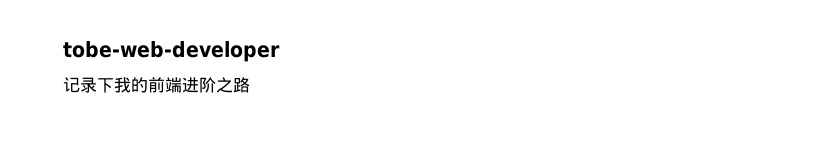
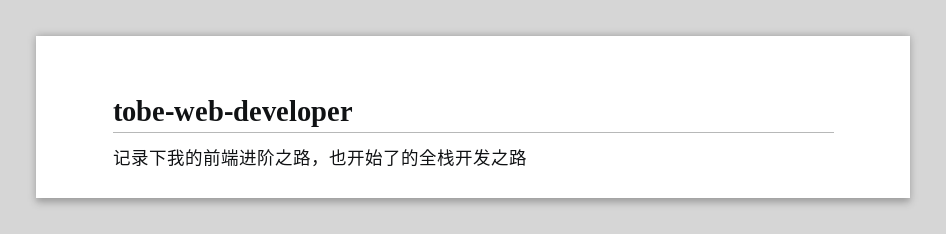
(250, 85) none -> [311,149,527,167] ，也开始了的全栈开发之路

